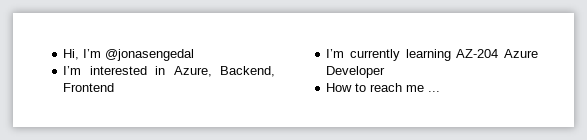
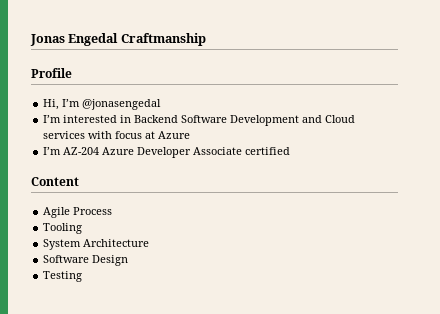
(63, 54) none -> [30,33,206,46] [31,68,72,78] Jonas Engedal Craftmanship // Profile //
[173,66,275,77] [63,83,115,92] [326,49,451,61] Azure, Backend, Frontend // I’m currently learning -> [134,115,356,126] [43,131,191,139] [43,147,62,155] Backend Software Development and Cloud services with focus at Azure // I’m
[326,83,441,92] // How to reach me ... -> [193,147,291,155] [31,177,79,186] [43,207,113,218] [43,223,83,234] [43,239,150,250] [43,255,129,266] [43,271,83,282] Associate certified // Content // Agile Process // Tooling // System Architecture // Software Design // Testing

